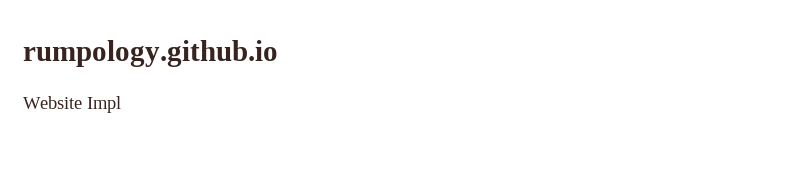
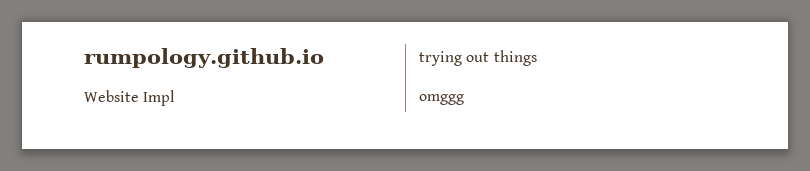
(121, 104) none -> [419,50,537,66] [419,94,464,105] // trying out things // omggg

